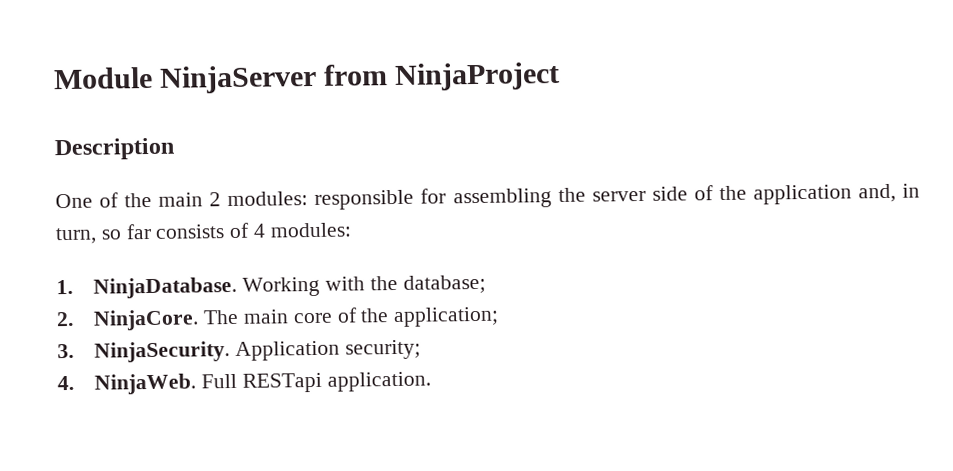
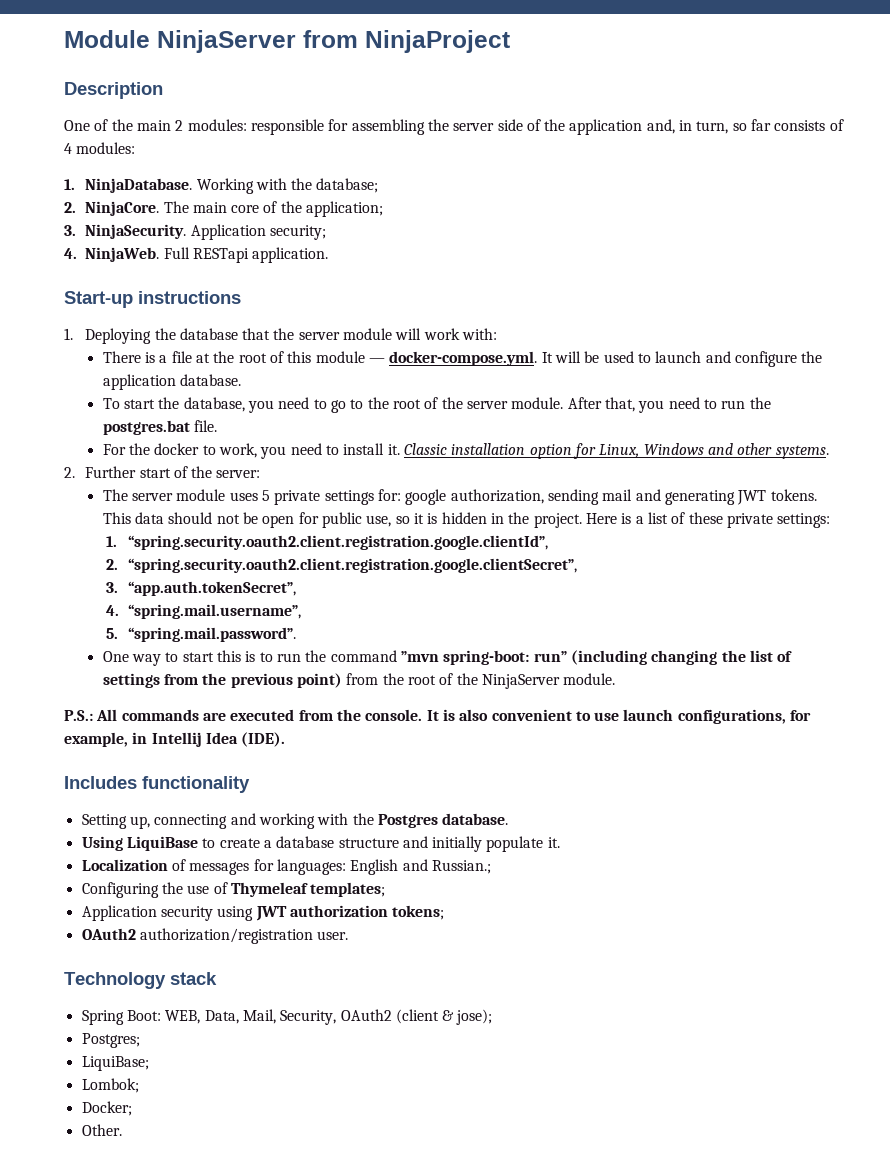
(431, 381) none -> [64,291,241,308] [64,328,498,344] [102,351,823,367] [102,374,242,390] [102,397,771,413] [102,420,218,435] [102,443,829,459] [64,466,261,478] [102,489,817,505] [102,512,831,528] [106,535,548,550] [106,558,577,573] [106,581,296,596] [106,604,301,619] [106,627,296,642] [102,650,793,666] [102,673,616,689] [64,709,812,724] [64,732,286,747] [64,776,250,793] [81,813,509,829] [81,836,560,852] [81,859,491,875] [81,882,386,898] [81,905,445,921] [81,928,349,944] [64,972,217,989] [81,1009,493,1025] [81,1033,140,1048] [81,1056,149,1071] [81,1078,139,1093] [81,1101,132,1116] [81,1124,122,1136] // Start-up instructions // 1. Deploying the database that the server module will work with: // There is a file at the root of this module — docker-compose.yml. It will be used to launch and configure the application database. // To start the database, you need to go to the root of the server module. After that, you need to run the postgres.bat file. // For the docker to work, you need to install it. Classic installation option for Linux, Windows and other systems. // 2. Further start of the server: // The server module uses 5 private settings for: google authorization, sending mail and generating JWT tokens. This data should not be open for public use, so it is hidden in the project. Here is a list of these private settings: // 1. “spring.security.oauth2.client.registration.google.clientId”, // 2. “spring.security.oauth2.client.registration.google.clientSecret”, // 3. “app.auth.tokenSecret”, // 4. “spring.mail.username”, // 5. “spring.mail.password”. // One way to start this is to run the command ”mvn spring-boot: run” (including changing the list of settings from the previous point) from the root of the NinjaServer module. // P.S.: All commands are executed from the console. It is also convenient to use launch configurations, for example, in Intellij Idea (IDE). // Includes functionality // Setting up, connecting and working with the Postgres database. // Using LiquiBase to create a database structure and initially populate it. // Localization of messages for languages: English and Russian.; // Configuring the use of Thymeleaf templates; // Application security using JWT authorization tokens; // OAuth2 authorization/registration user. // Technology stack // Spring Boot: WEB, Data, Mail, Security, OAuth2 (client & jose); // Postgres; // LiquiBase; // Lombok; // Docker; // Other.

